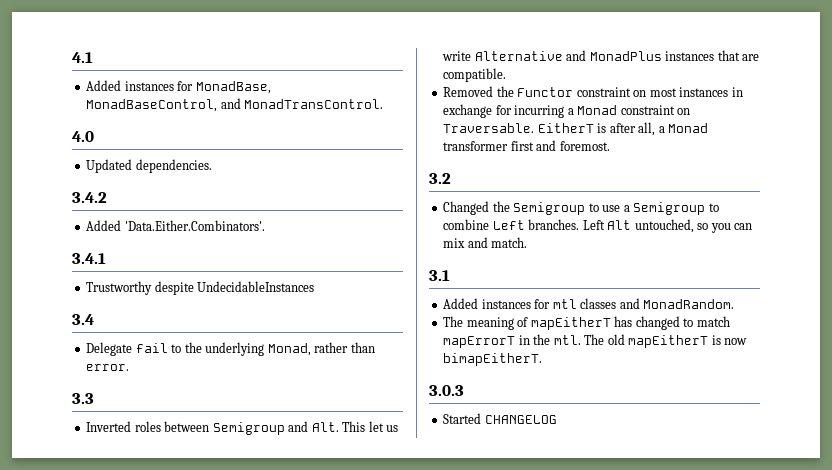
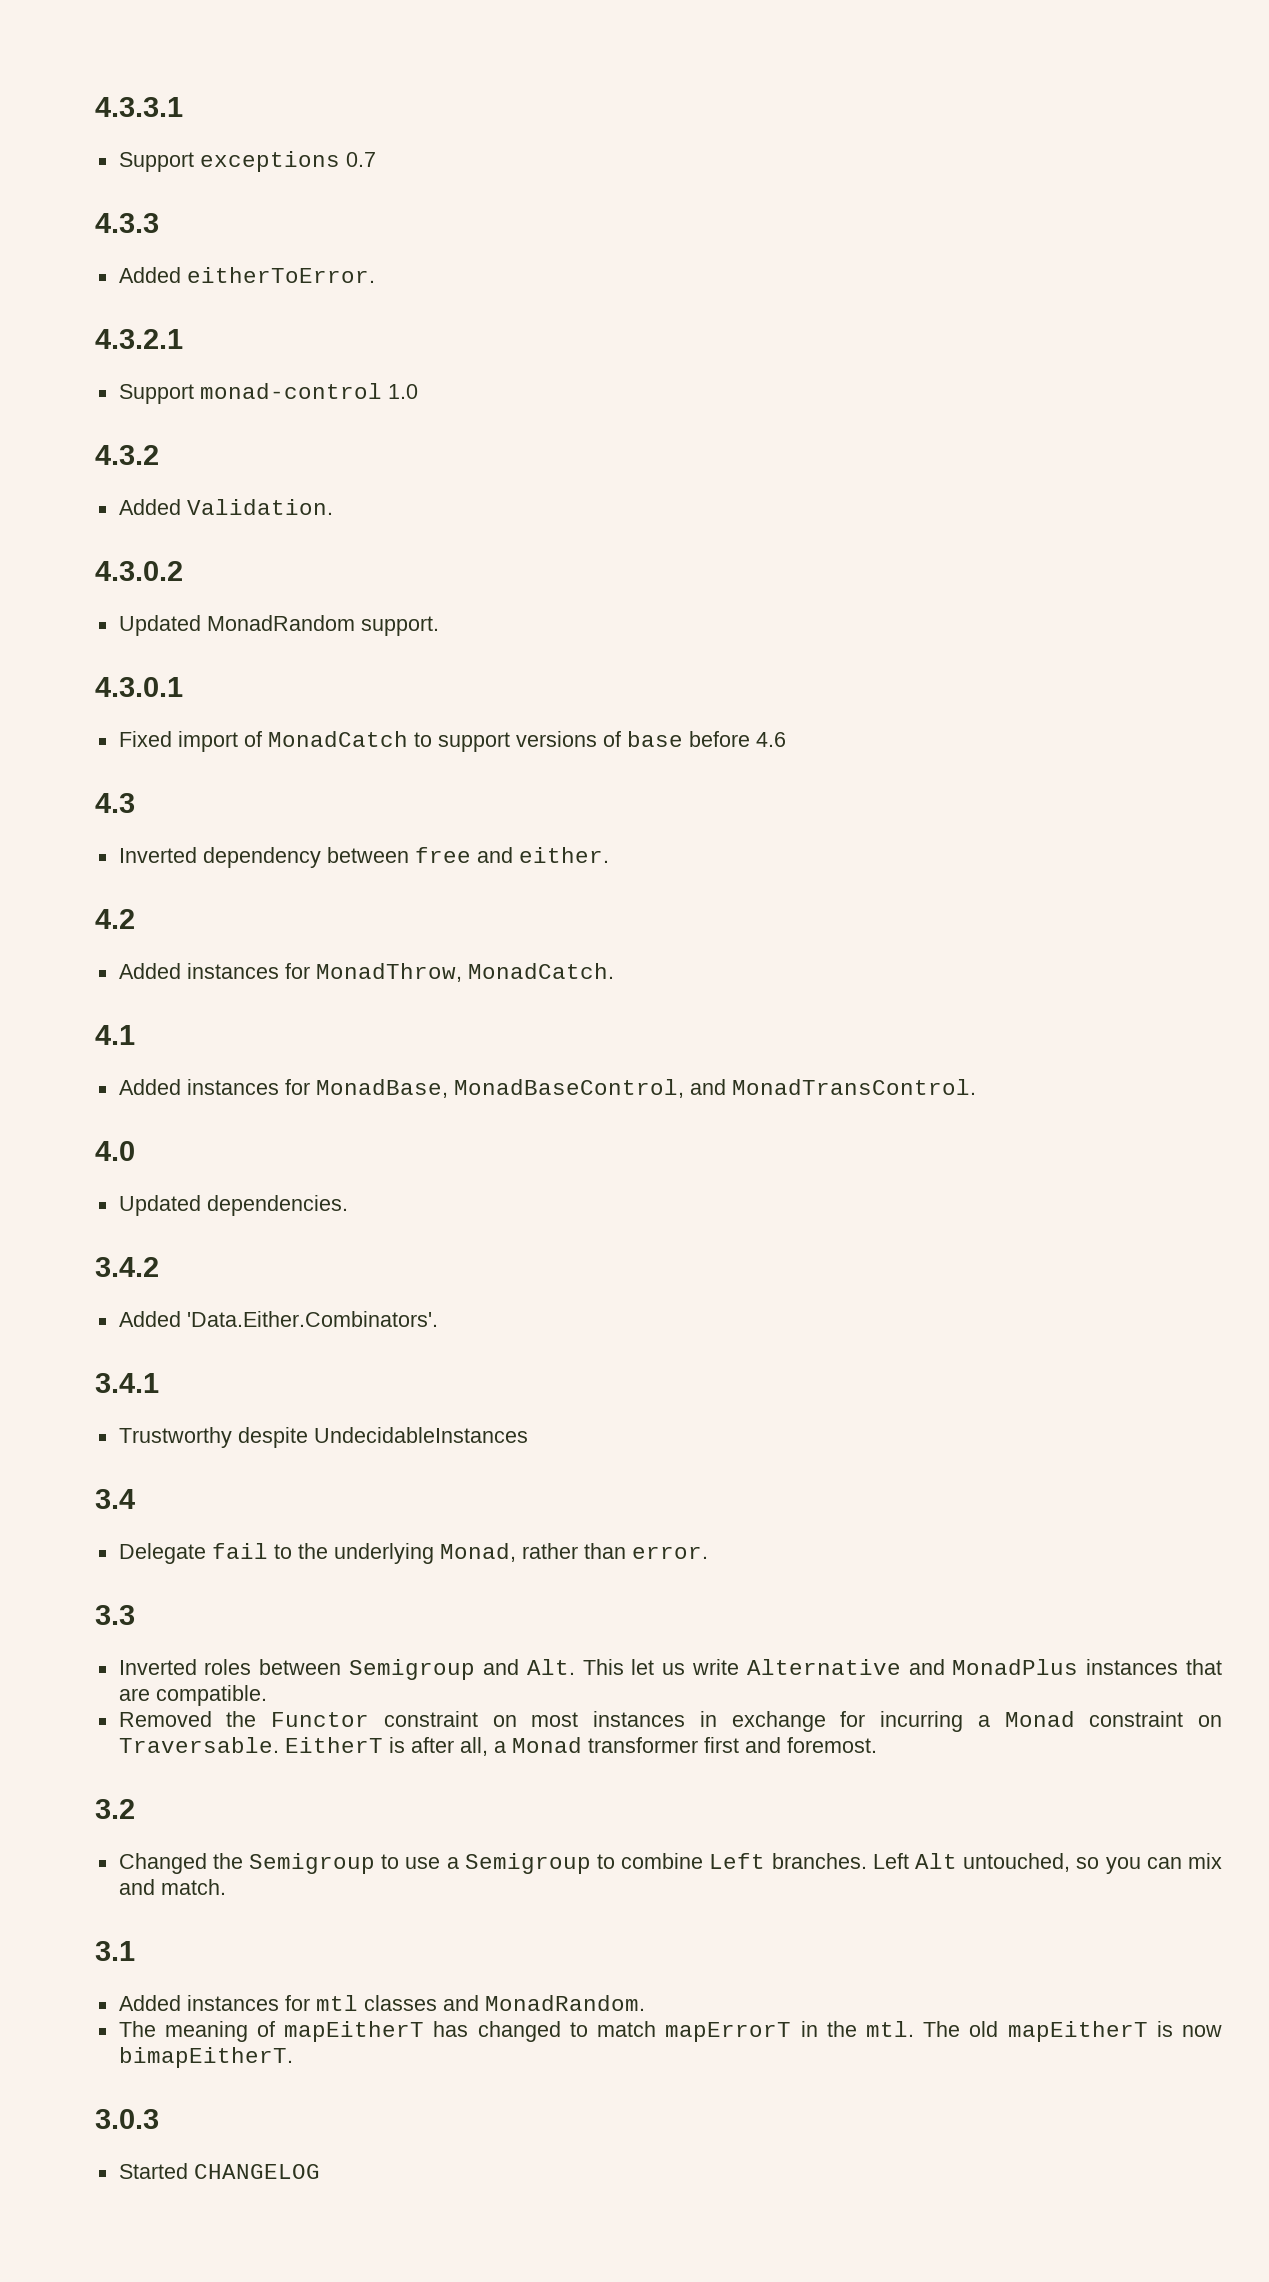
(72, 57) none -> [95,97,183,117] [118,151,376,172] [95,213,159,233] [118,267,375,283] [95,329,183,349] [118,383,418,404] [95,445,159,465] [118,499,333,515] [95,561,183,581] [118,615,439,636] [95,677,183,697] [118,731,786,752] [95,793,135,813] [118,847,609,868] [95,909,135,929] [118,963,614,982] 4.3.3.1 // Support exceptions 0.7 // 4.3.3 // Added eitherToError. // 4.3.2.1 // Support monad-control 1.0 // 4.3.2 // Added Validation. // 4.3.0.2 // Updated MonadRandom support. // 4.3.0.1 // Fixed import of MonadCatch to support versions of base before 4.6 // 4.3 // Inverted dependency between free and either. // 4.2 // Added instances for MonadThrow, MonadCatch. //

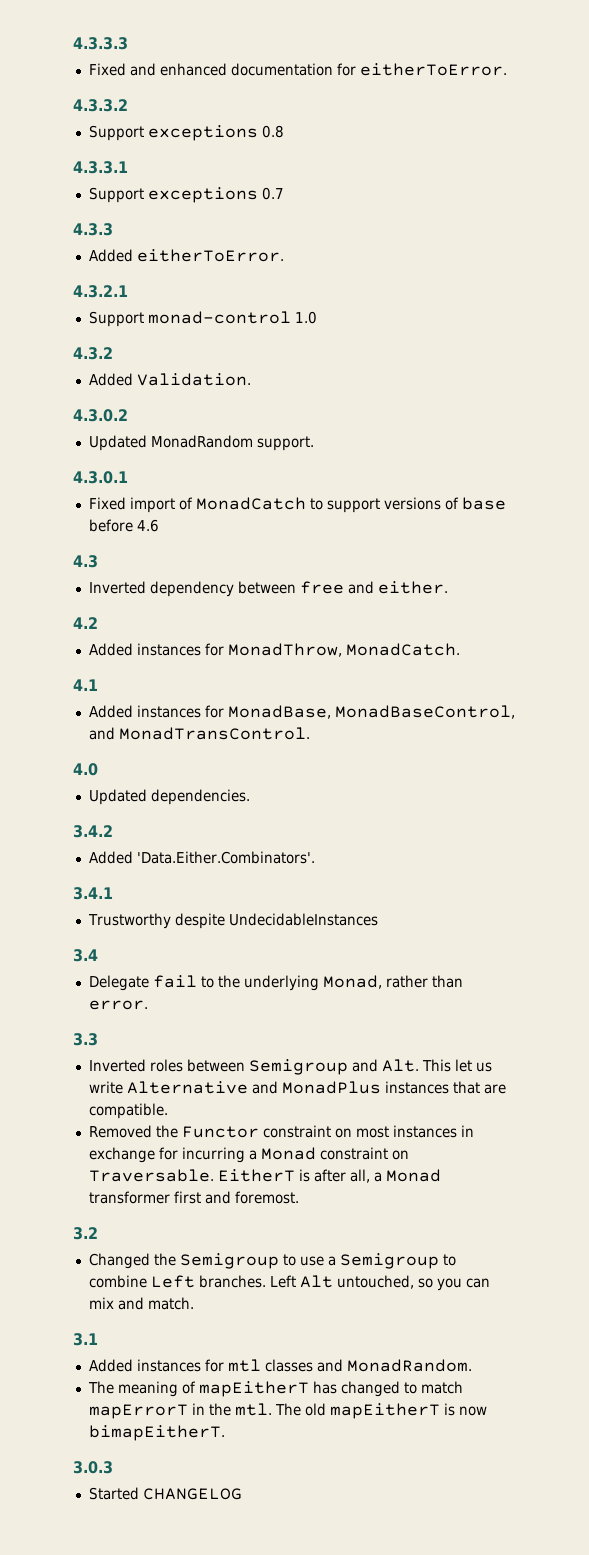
(95, 107) none -> [73,37,128,50] [88,63,507,76] [73,99,128,112] [88,125,284,141] 4.3.3.3 // Fixed and enhanced documentation for eitherToError. // 4.3.3.2 // Support exceptions 0.8 //

